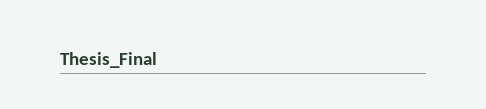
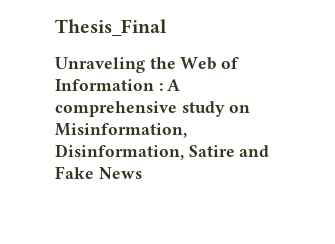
(157, 60) none -> [55,57,240,73] [55,79,181,91] [55,101,251,117] [55,123,187,138] [55,144,270,160] [55,166,142,179] // Unraveling the Web of Information : A comprehensive study on Misinformation, Disinformation, Satire and Fake News

